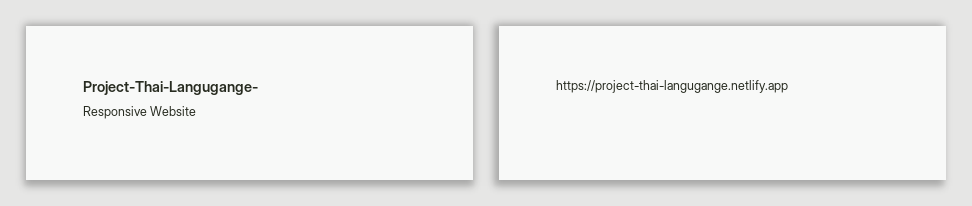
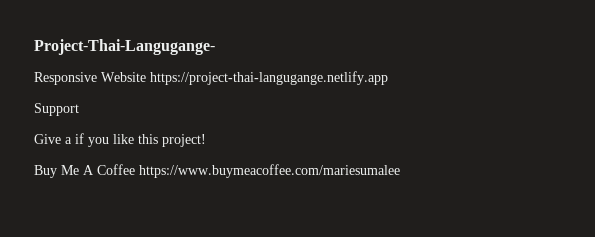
(788, 86) none -> [34,103,79,116] [34,133,206,147] [34,164,400,178] // Support // Give a if you like this project! // Buy Me A Coffee https://www.buymeacoffee.com/mariesumalee

